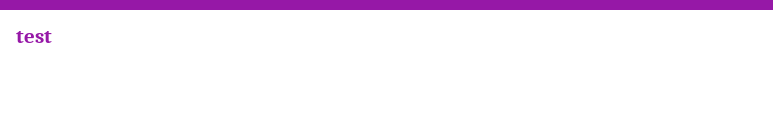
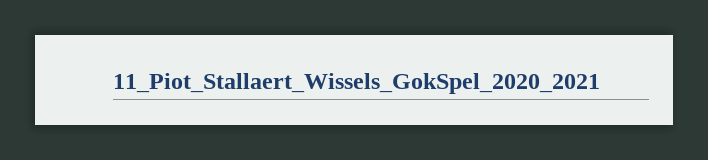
[16,31,52,43] test -> [113,73,600,94] 11_Piot_Stallaert_Wissels_GokSpel_2020_2021

